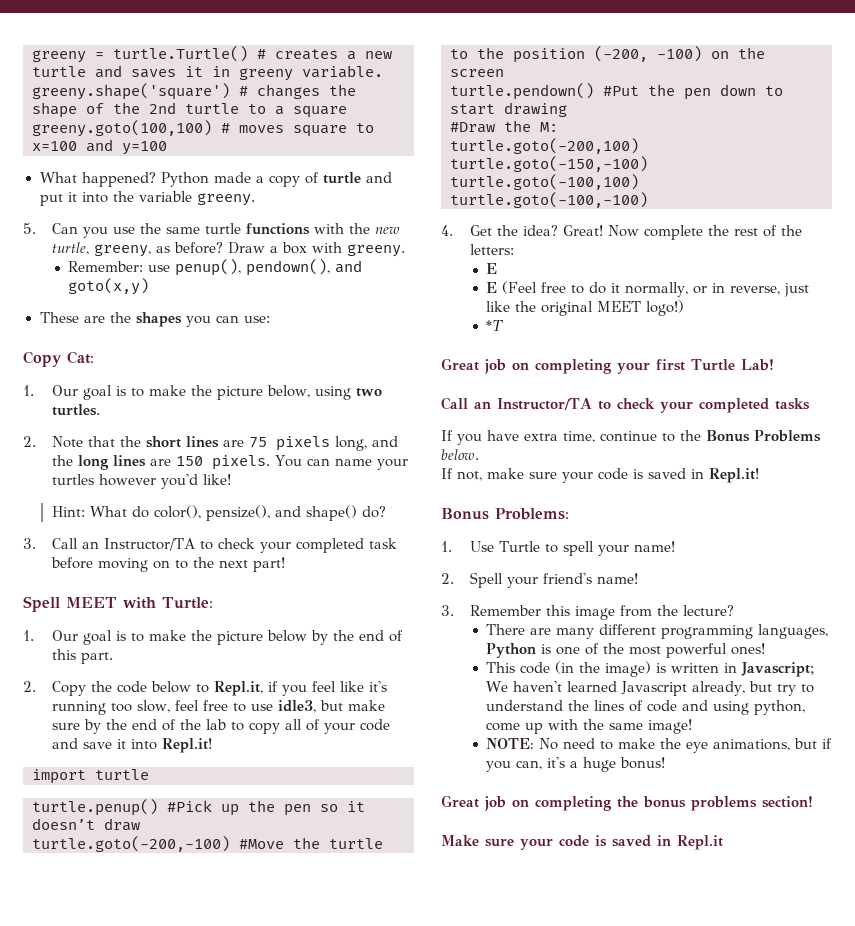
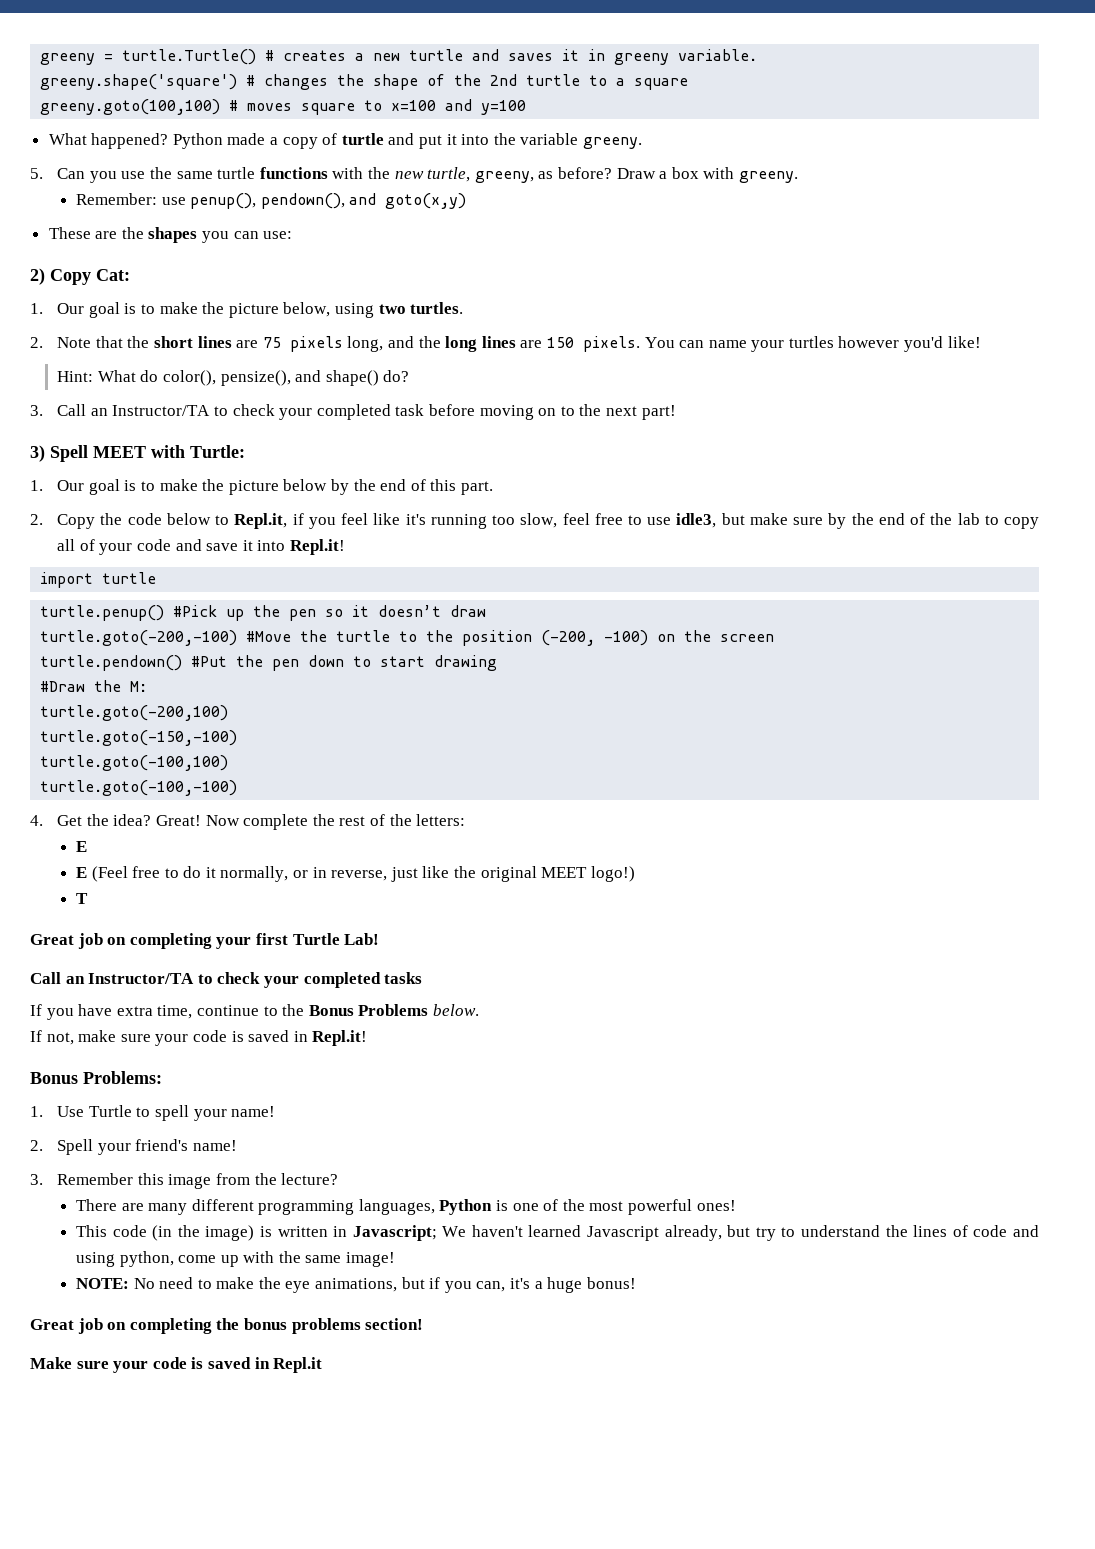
(270, 319) none -> [30,268,45,285] 2)
(285, 564) none -> [30,445,45,462] 3)
[486,320,505,331] *T -> [75,893,88,904] T

